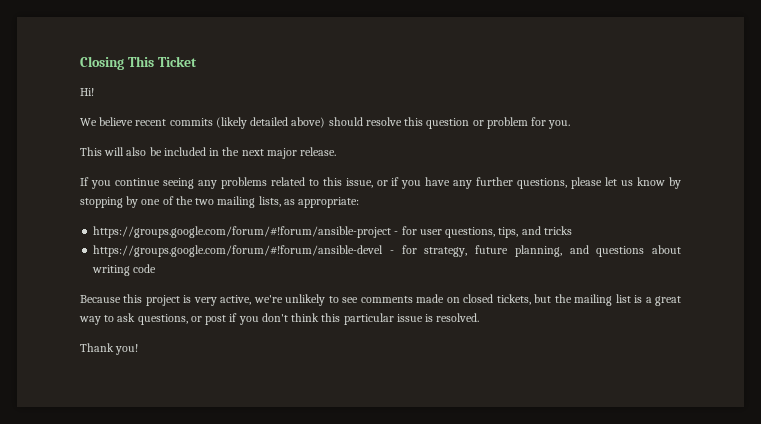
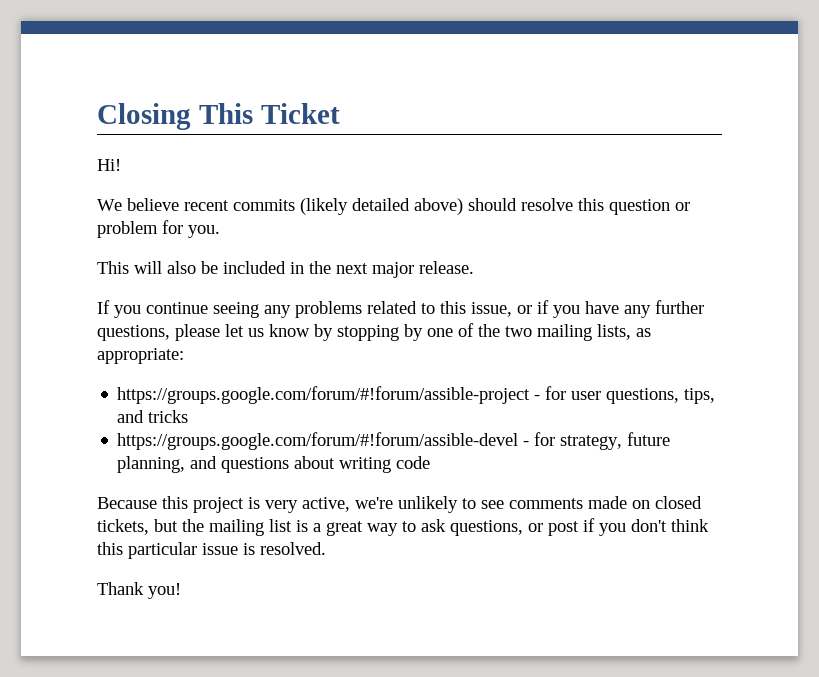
[93,226,392,238] https://groups.google.com/forum/#!forum/ansible-project -> [117,386,531,404] https://groups.google.com/forum/#!forum/assible-project
[93,245,384,257] https://groups.google.com/forum/#!forum/ansible-devel -> [117,432,519,450] https://groups.google.com/forum/#!forum/assible-devel

